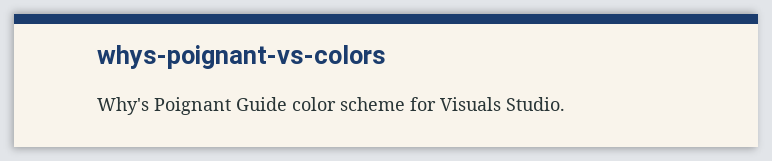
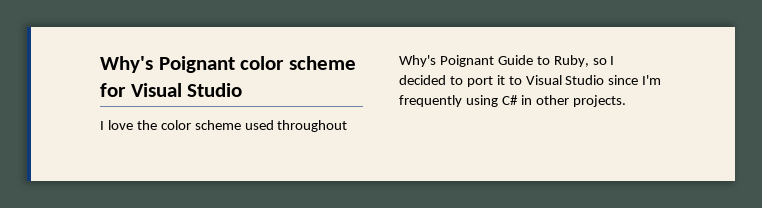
[97,45,386,69] [97,97,565,115] whys-poignant-vs-colors // Why's Poignant Guide color scheme for Visuals Studio. -> [100,56,356,73] [100,83,243,97] [100,120,348,132] [399,55,615,67] [399,75,662,87] [399,95,626,107] Why's Poignant color scheme for Visual Studio // I love the color scheme used throughout Why's Poignant Guide to Ruby, so I decided to port it to Visual Studio since I'm frequently using C# in other projects.

